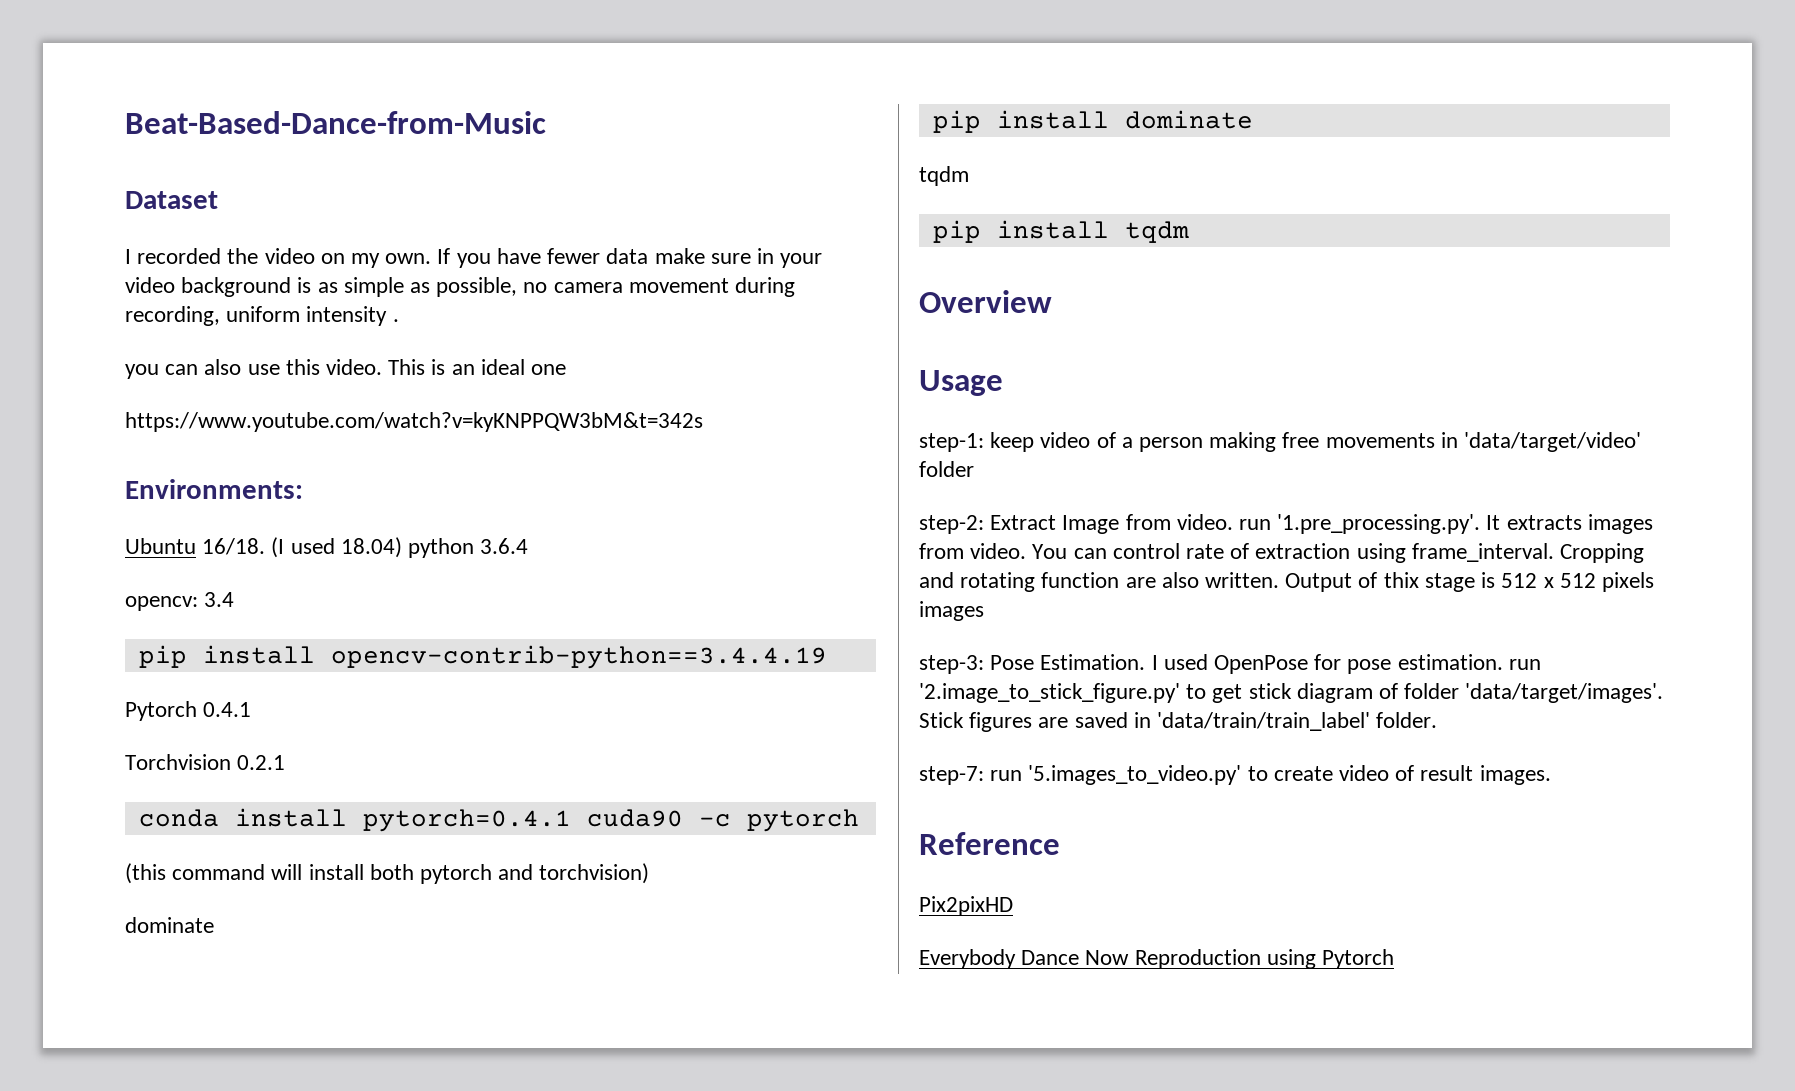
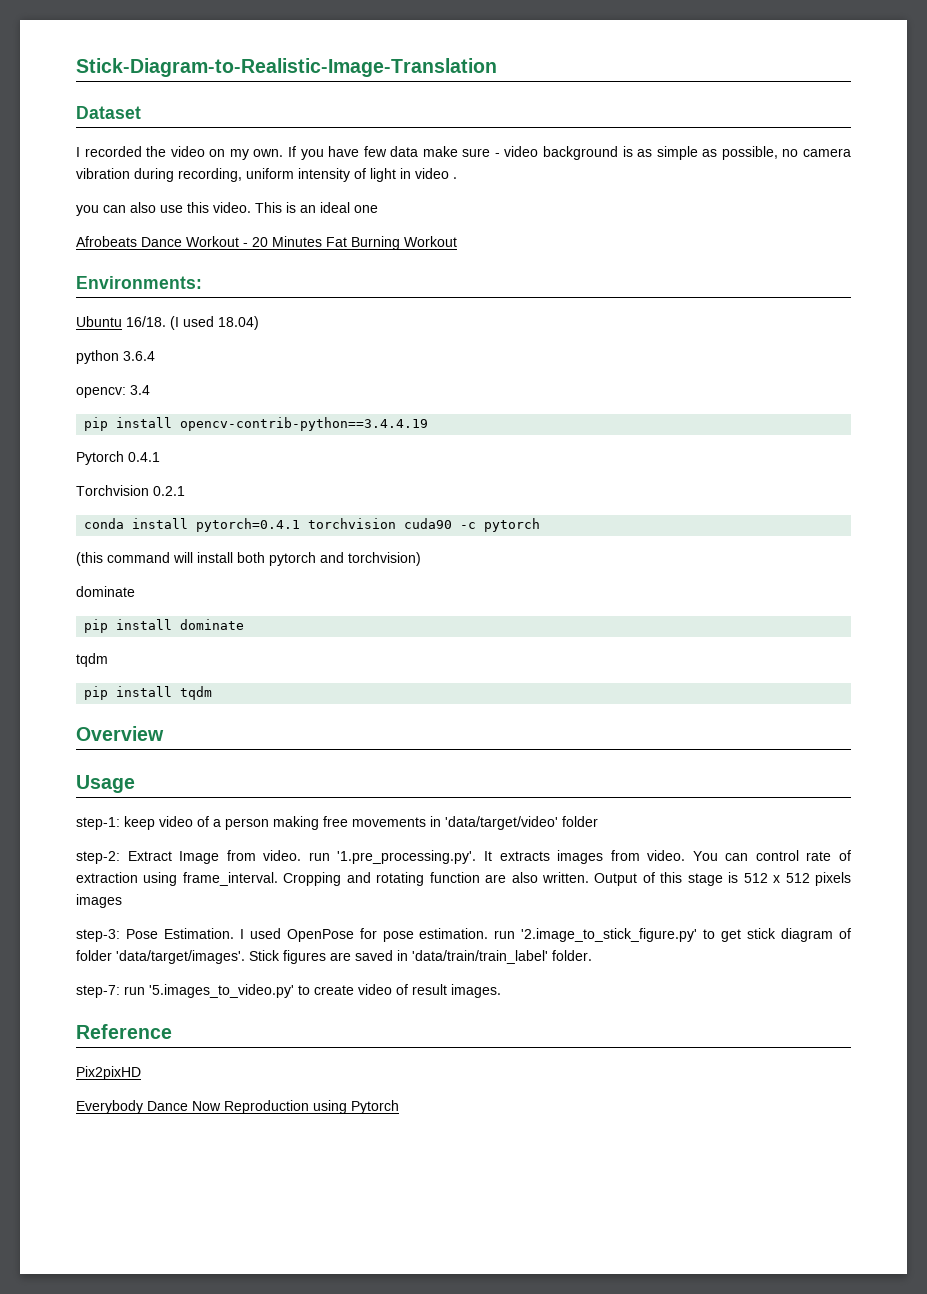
[125,111,546,134] Beat-Based-Dance-from-Music -> [76,58,497,77] Stick-Diagram-to-Realistic-Image-Translation
[547,248,601,264] fewer -> [363,146,387,157] few
[756,248,823,268] in your -> [494,153,500,157] -
[628,278,729,293] movement -> [76,168,130,179] vibration
(388, 316) none -> [354,168,449,182] of light in video
[125,412,703,432] https://www.youtube.com/watch?v=kyKNPPQW3bM&t=342s -> [76,236,457,250] Afrobeats Dance Workout - 20 Minutes Fat Burning Workout
(402, 547) none -> (259, 323) //
(571, 820) none -> [308,518,397,529] torchvision
[1383,572,1419,588] thix -> [660,872,683,883] this

